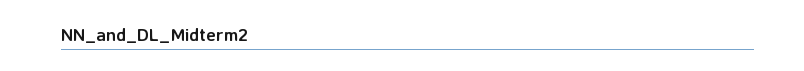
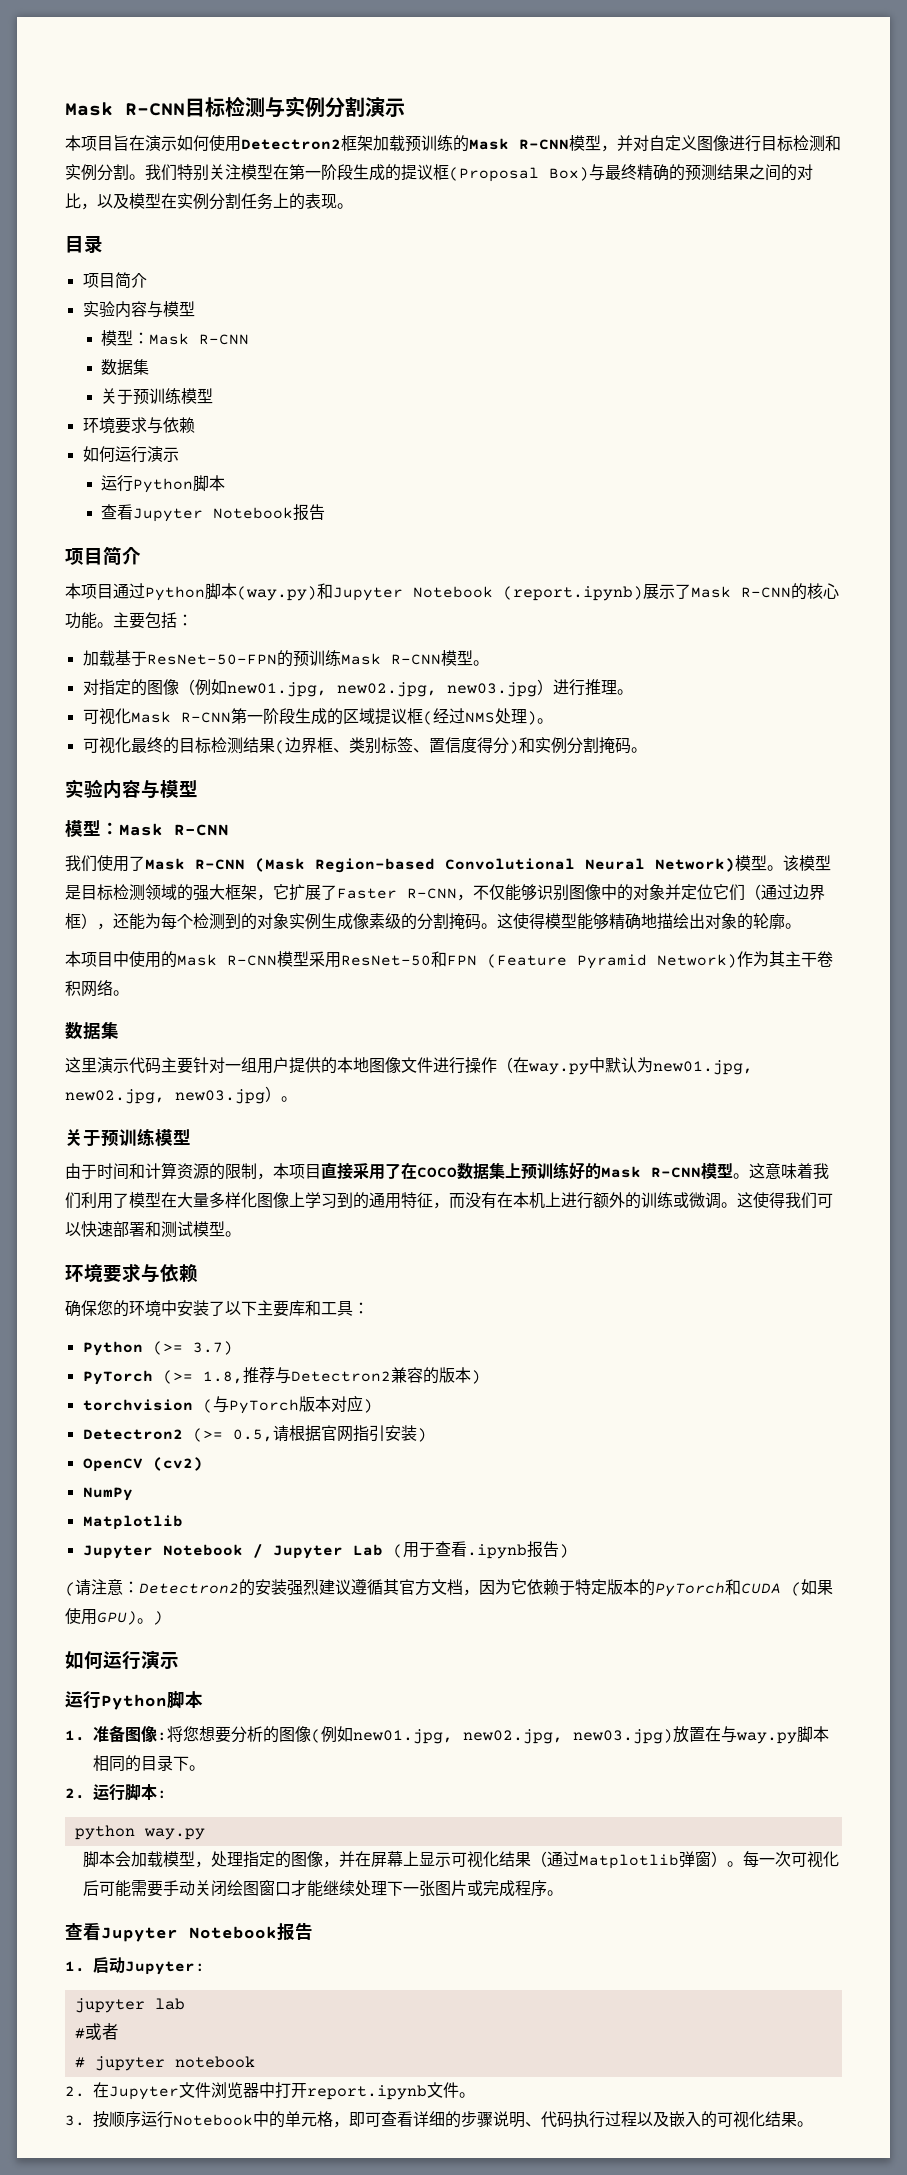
[61,28,248,43] NN_and_DL_Midterm2 -> [65,96,405,118] [65,135,841,152] [65,164,813,182] [65,193,353,210] [65,235,103,254] [82,272,147,289] [82,301,195,318] [100,330,249,346] [100,359,149,376] [100,388,213,405] [82,417,195,434] [82,446,179,463] [100,475,225,493] [100,504,325,522] [65,546,141,565] [65,583,839,601] [65,612,193,629] [82,650,489,667] [82,679,633,697] [82,708,553,725] [82,737,647,754] [65,779,198,799] [65,820,229,837] [65,855,831,873] [65,884,825,901] [65,913,801,930] [65,951,833,969] [65,979,129,997] [65,1022,119,1040] [65,1057,753,1075] [65,1086,297,1104] [65,1128,191,1147] [65,1162,829,1180] [65,1192,833,1209] [65,1221,241,1238] [65,1263,198,1283] [65,1300,369,1317] [82,1341,233,1356] [82,1367,481,1385] [82,1395,373,1414] [82,1425,427,1442] [82,1457,203,1472] [82,1487,133,1501] [82,1515,183,1530] [82,1541,569,1559] [65,1579,833,1597] [65,1608,163,1625] [65,1650,179,1670] [65,1691,203,1710] [65,1725,829,1744] [93,1755,205,1772] [65,1784,167,1801] [74,1825,205,1840] [83,1851,840,1869] [83,1880,564,1897] [65,1922,313,1942] [65,1957,205,1975] [74,1998,185,2013] [74,2023,119,2040] [74,2056,255,2071] [65,2082,475,2100] [65,2111,813,2128] Mask R-CNN目标检测与实例分割演示 // 本项目旨在演示如何使用Detectron2框架加载预训练的Mask R-CNN模型，并对自定义图像进行目标检测和实例分割。我们特别关注模型在第一阶段生成的提议框(Proposal Box)与最终精确的预测结果之间的对比，以及模型在实例分割任务上的表现。 // 目录 // 项目简介 // 实验内容与模型 // 模型：Mask R-CNN // 数据集 // 关于预训练模型 // 环境要求与依赖 // 如何运行演示 // 运行Python脚本 // 查看Jupyter Notebook报告 // 项目简介 // 本项目通过Python脚本(way.py)和Jupyter Notebook (report.ipynb)展示了Mask R-CNN的核心功能。主要包括： // 加载基于ResNet-50-FPN的预训练Mask R-CNN模型。 // 对指定的图像（例如new01.jpg, new02.jpg, new03.jpg）进行推理。 // 可视化Mask R-CNN第一阶段生成的区域提议框(经过NMS处理)。 // 可视化最终的目标检测结果(边界框、类别标签、置信度得分)和实例分割掩码。 // 实验内容与模型 // 模型：Mask R-CNN // 我们使用了Mask R-CNN (Mask Region-based Convolutional Neural Network)模型。该模型是目标检测领域的强大框架，它扩展了Faster R-CNN，不仅能够识别图像中的对象并定位它们（通过边界框），还能为每个检测到的对象实例生成像素级的分割掩码。这使得模型能够精确地描绘出对象的轮廓。 // 本项目中使用的Mask R-CNN模型采用ResNet-50和FPN (Feature Pyramid Network)作为其主干卷积网络。 // 数据集 // 这里演示代码主要针对一组用户提供的本地图像文件进行操作（在way.py中默认为new01.jpg, new02.jpg, new03.jpg）。 // 关于预训练模型 // 由于时间和计算资源的限制，本项目直接采用了在COCO数据集上预训练好的Mask R-CNN模型。这意味着我们利用了模型在大量多样化图像上学习到的通用特征，而没有在本机上进行额外的训练或微调。这使得我们可以快速部署和测试模型。 // 环境要求与依赖 // 确保您的环境中安装了以下主要库和工具： // Python (>= 3.7) // PyTorch (>= 1.8,推荐与Detectron2兼容的版本) // torchvision (与PyTorch版本对应) // Detectron2 (>= 0.5,请根据官网指引安装) // OpenCV (cv2) // NumPy // Matplotlib // Jupyter Notebook / Jupyter Lab (用于查看.ipynb报告) // (请注意：Detectron2的安装强烈建议遵循其官方文档，因为它依赖于特定版本的PyTorch和CUDA (如果使用GPU)。) // 如何运行演示 // 运行Python脚本 // 1.准备图像:将您想要分析的图像(例如new01.jpg, new02.jpg, new03.jpg)放置在与way.py脚本相同的目录下。 // 2.运行脚本: // python way.py // 脚本会加载模型，处理指定的图像，并在屏幕上显示可视化结果（通过Matplotlib弹窗）。每一次可视化后可能需要手动关闭绘图窗口才能继续处理下一张图片或完成程序。 // 查看Jupyter Notebook报告 // 1.启动Jupyter: // jupyter lab // #或者 // # jupyter notebook // 2.在Jupyter文件浏览器中打开report.ipynb文件。 // 3.按顺序运行Notebook中的单元格，即可查看详细的步骤说明、代码执行过程以及嵌入的可视化结果。

